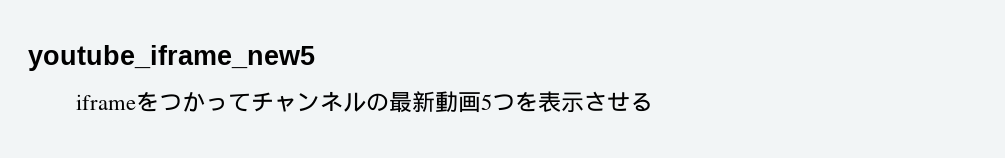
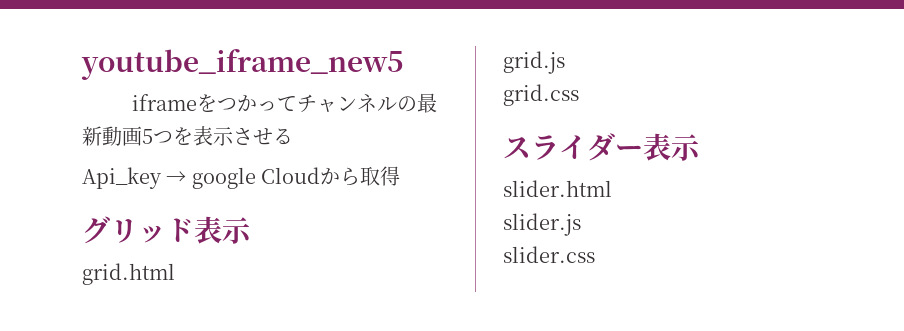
(654, 102) none -> [82,166,401,189] [82,216,252,244] [82,263,175,285] [503,51,565,74] [503,84,579,106] [503,133,701,161] [503,180,612,197] [503,213,581,236] [503,246,595,263] // Api_key → google Cloudから取得 // グリッド表示 // grid.html // grid.js // grid.css // スライダー表示 // slider.html // slider.js // slider.css

